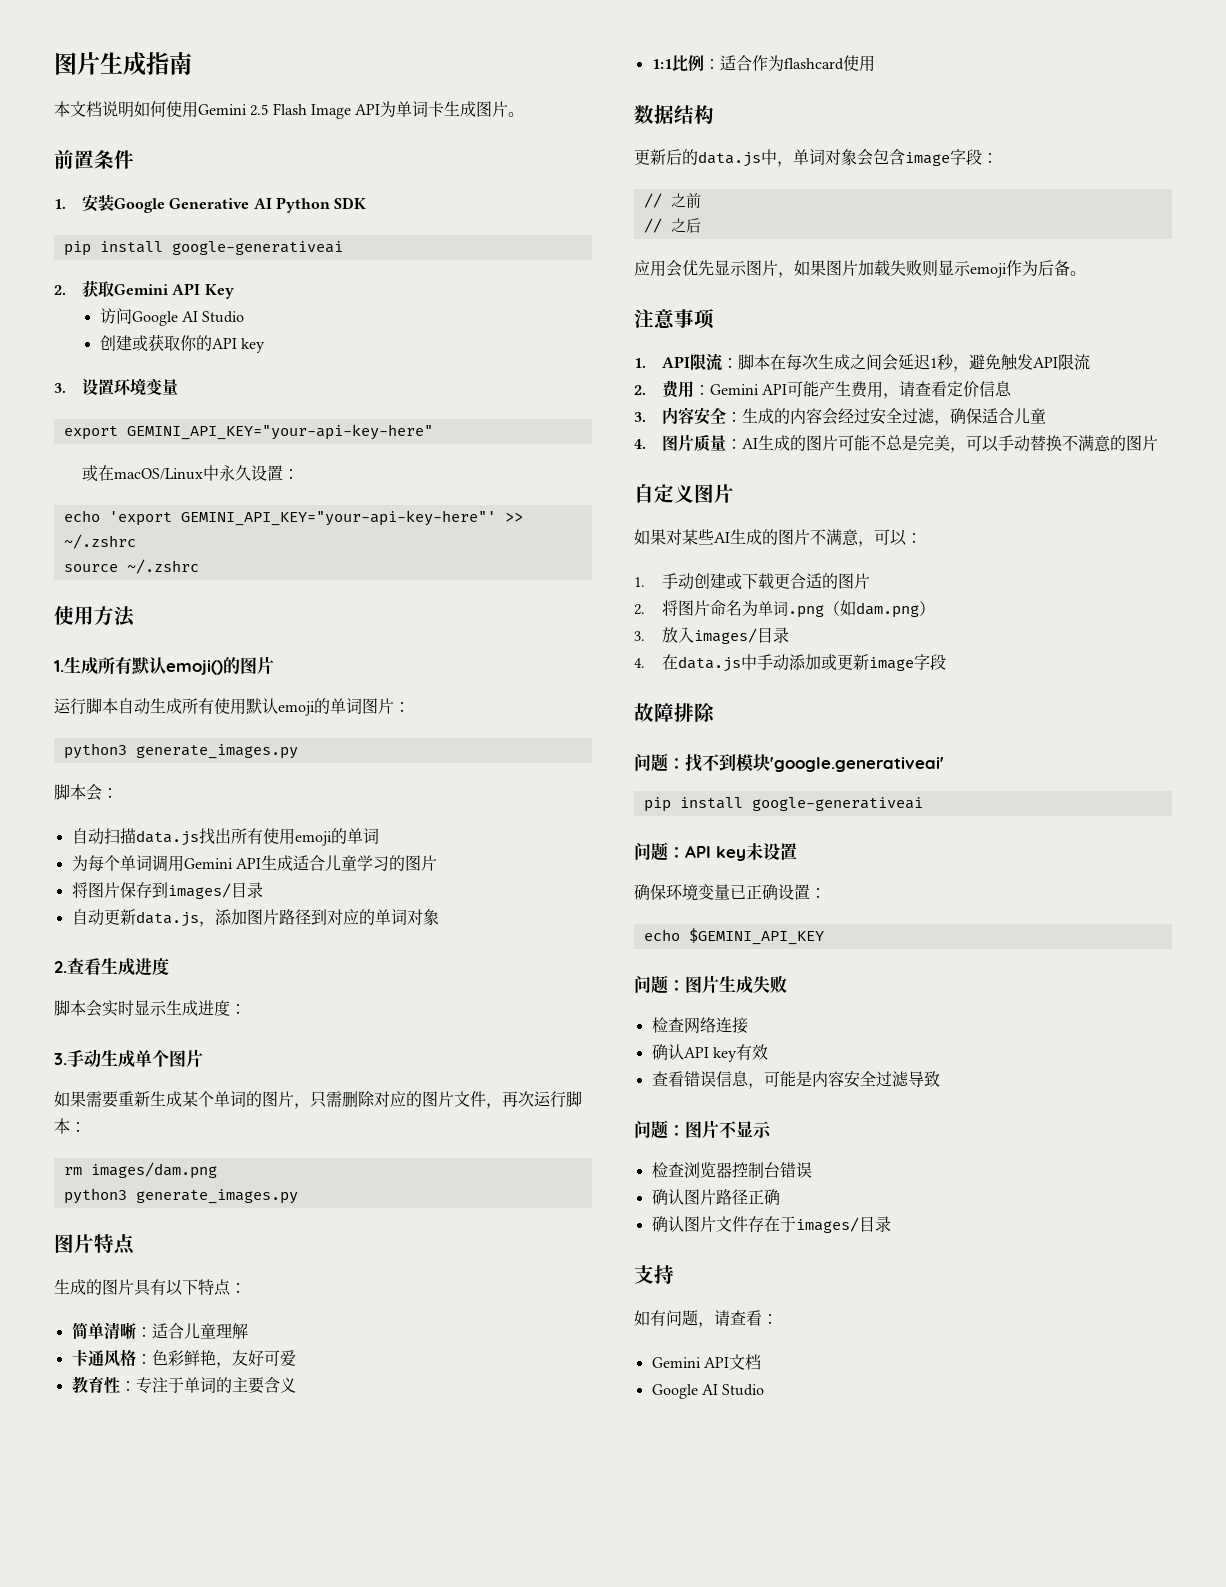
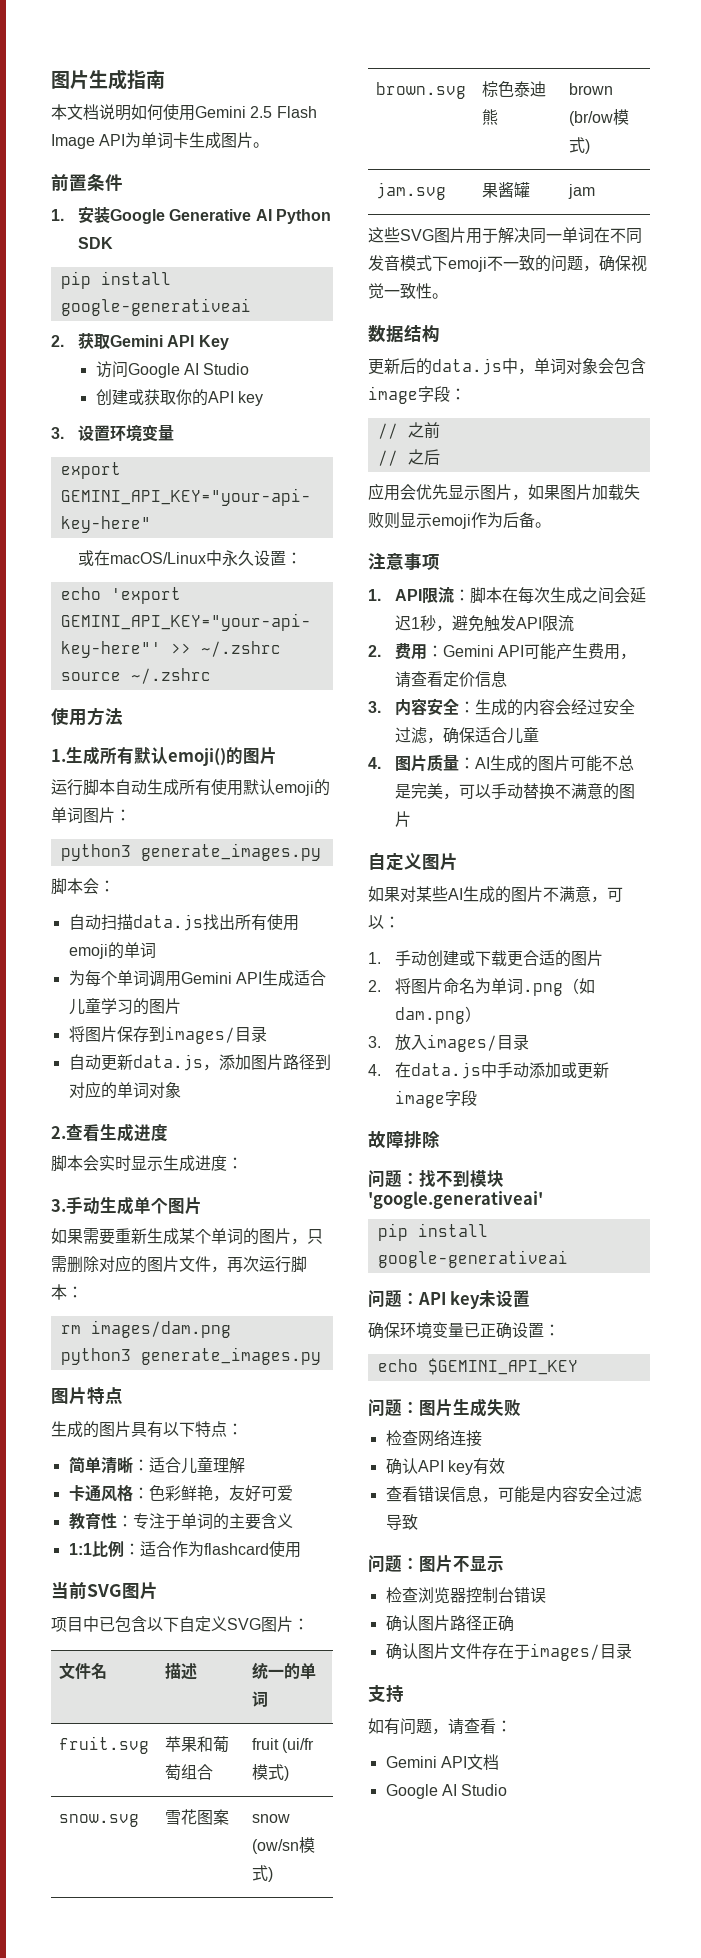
(875, 63) none -> [51,1582,158,1600] [51,1616,309,1632] [58,1663,107,1680] [164,1663,197,1680] [251,1662,316,1680] [251,1691,268,1707] [58,1736,149,1754] [164,1736,229,1753] [164,1764,213,1781] [251,1738,315,1753] [251,1764,289,1781] [58,1814,139,1827] [164,1809,229,1825] [251,1814,290,1823] [251,1837,315,1854] [251,1865,273,1882] [375,82,466,99] [481,81,546,97] [481,109,498,125] [568,83,613,95] [568,109,629,126] [568,137,590,154] [375,182,446,200] [481,182,530,198] [567,184,595,199] [368,227,642,244] [368,255,647,272] [368,283,448,299] // 当前SVG图片 // 项目中已包含以下自定义SVG图片： // 文件名 | 描述 | 统一的单词 // fruit.svg | 苹果和葡萄组合 | fruit (ui/fr模式) // snow.svg | 雪花图案 | snow (ow/sn模式) // brown.svg | 棕色泰迪熊 | brown (br/ow模式) // jam.svg | 果酱罐 | jam // 这些SVG图片用于解决同一单词在不同发音模式下emoji不一致的问题，确保视觉一致性。

